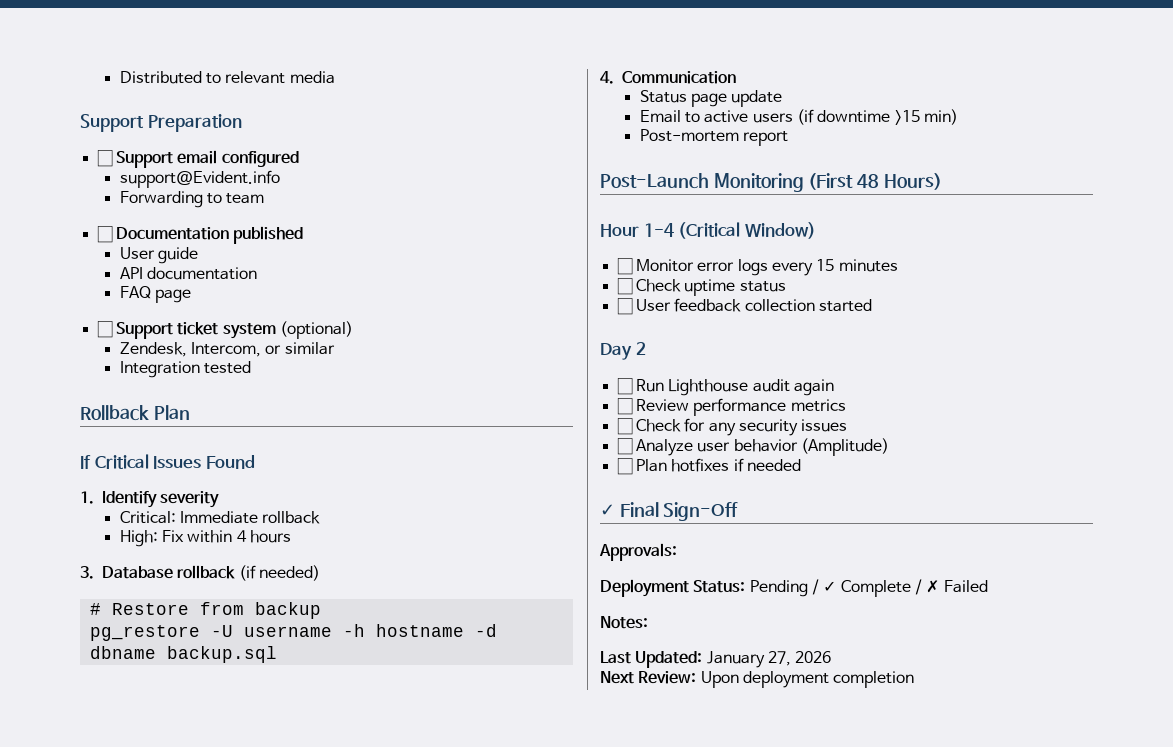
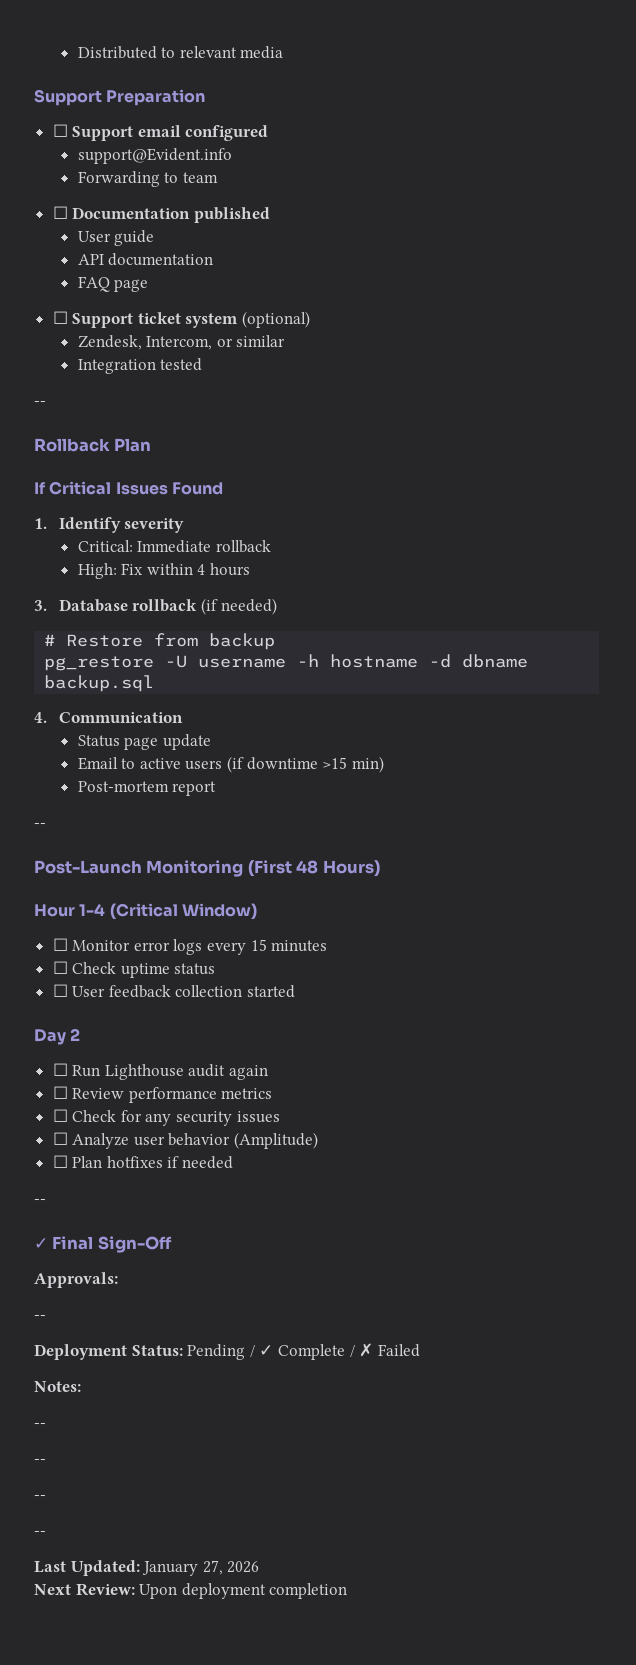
(252, 367) none -> [34,401,46,406] // --
(789, 138) none -> [34,823,46,828] // --
(801, 465) none -> [34,1199,46,1204] // --
(677, 552) none -> [34,1315,46,1320] // --
(648, 622) none -> [34,1423,46,1428] [34,1459,46,1464] [34,1495,46,1500] [34,1531,46,1536] // -- // -- // -- // --

